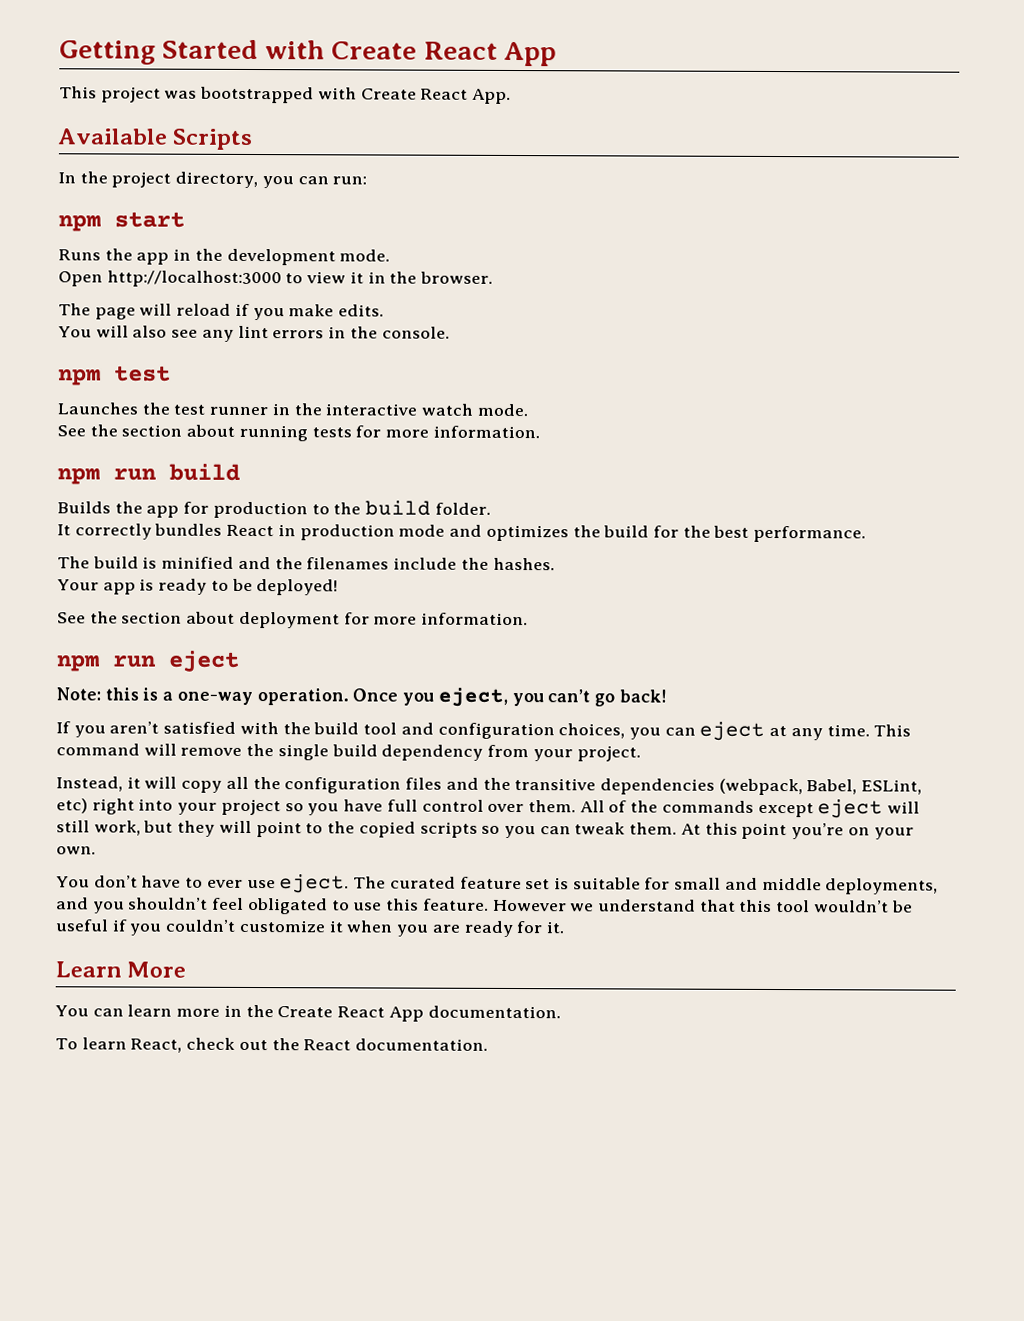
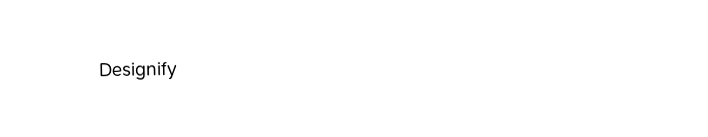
[59,39,558,67] [59,86,512,104] [57,128,254,151] [58,171,368,189] [58,211,185,232] [58,248,391,266] [58,270,494,288] [58,303,385,321] [58,325,450,342] [58,365,171,386] [57,402,528,417] [57,424,540,442] [57,463,240,485] [57,500,491,519] [57,523,867,543] [57,556,555,571] [57,578,339,596] [57,611,529,629] [56,650,240,672] [56,687,667,707] [56,721,912,741] [56,743,641,762] [56,776,923,796] [56,798,921,819] [56,820,914,840] [56,846,96,855] [56,874,939,895] [56,897,913,915] [55,919,564,938] [55,961,187,978] [55,1004,561,1022] [55,1037,489,1053] Getting Started with Create React App // This project was bootstrapped with Create React App. // Available Scripts // In the project directory, you can run: // npm start // Runs the app in the development mode. // Open http://localhost:3000 to view it in the browser. // The page will reload if you make edits. // You will also see any lint errors in the console. // npm test // Launches the test runner in the interactive watch mode. // See the section about running tests for more information. // npm run build // Builds the app for production to the build folder. // It correctly bundles React in production mode and optimizes the build for the best performance. // The build is minified and the filenames include the hashes. // Your app is ready to be deployed! // See the section about deployment for more information. // npm run eject // Note: this is a one-way operation. Once you eject, you can’t go back! // If you aren’t satisfied with the build tool and configuration choices, you can eject at any time. This command will remove the single build dependency from your project. // Instead, it will copy all the configuration files and the transitive dependencies (webpack, Babel, ESLint, etc) right into your project so you have full control over them. All of the commands except eject will still work, but they will point to the copied scripts so you can tweak them. At this point you’re on your own. // You don’t have to ever use eject. The curated feature set is suitable for small and middle deployments, and you shouldn’t feel obligated to use this feature. However we understand that this tool wouldn’t be useful if you couldn’t customize it when you are ready for it. // Learn More // You can learn more in the Create React App documentation. // To learn React, check out the React documentation. -> [98,60,178,82] Designify

